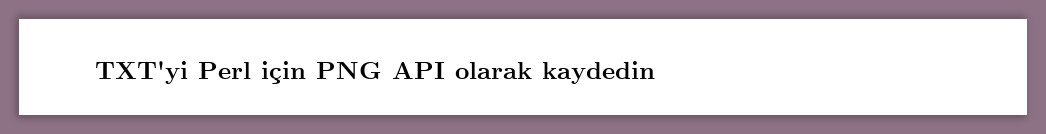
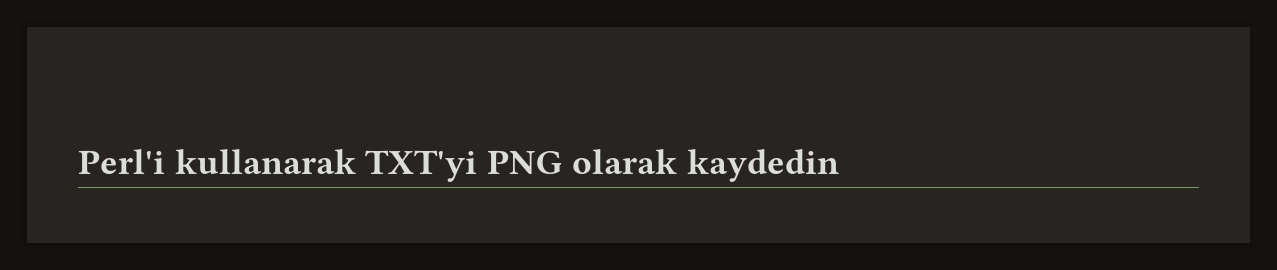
[95,61,445,84] TXT'yi Perl için PNG API -> [78,149,563,182] Perl'i kullanarak TXT'yi PNG

